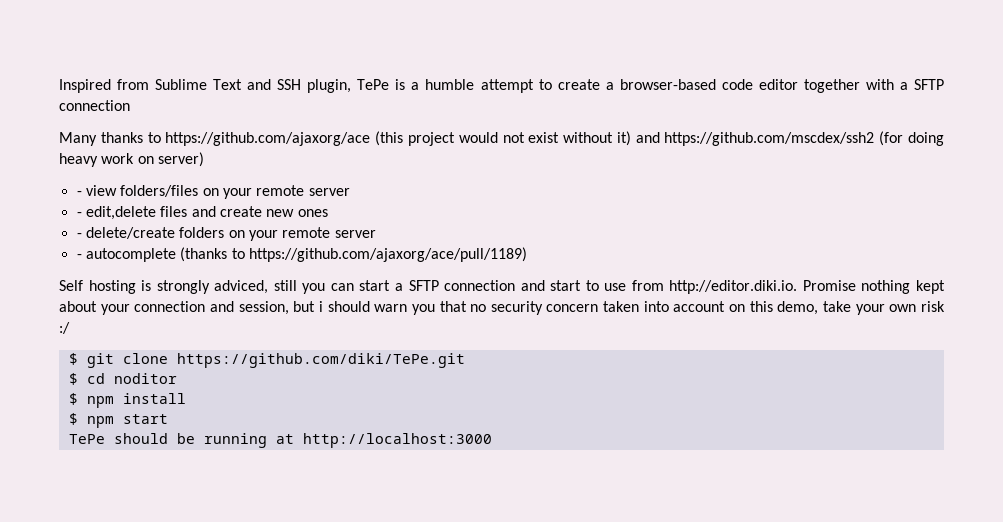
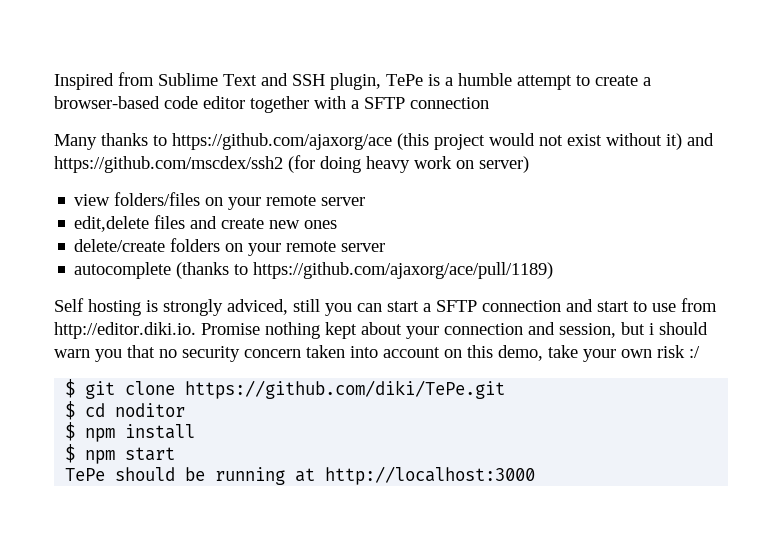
[76,191,82,196] - -> (529, 164) none
[76,212,82,217] - -> (366, 201) none
[76,233,82,238] - -> (338, 224) none
[76,254,82,259] - -> (386, 247) none

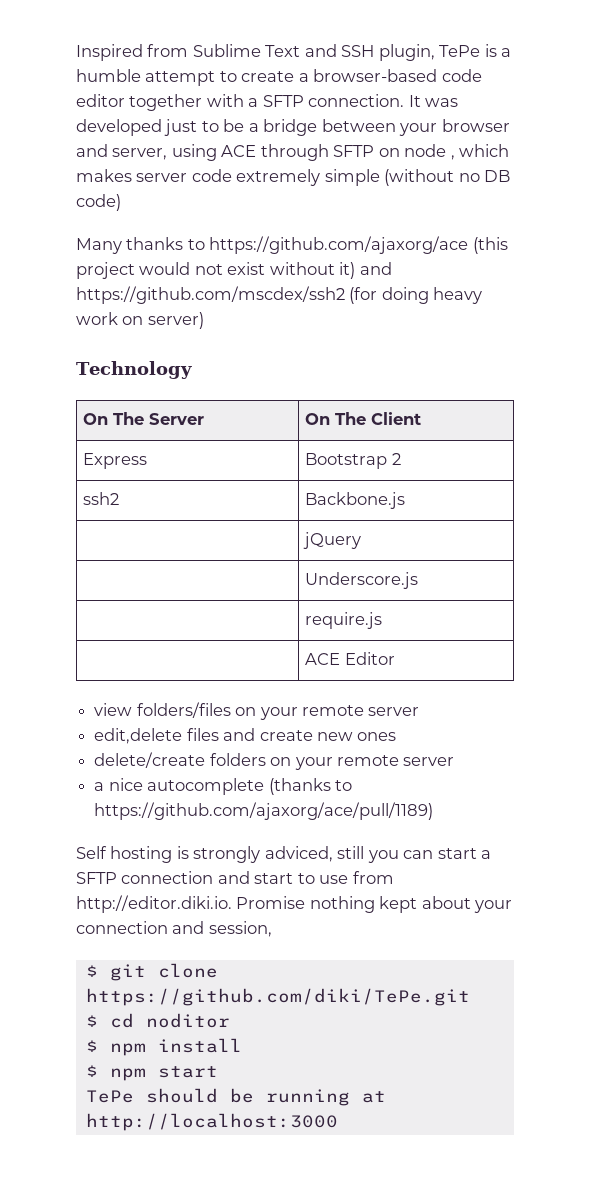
[410,97,489,109] connection -> [308,94,459,107] [76,119,510,136] [76,144,510,161] [76,169,511,186] [76,194,121,211] connection. It was developed just to be a bridge between your browser and server, using ACE through SFTP on node , which makes server code extremely simple (without no DB code)
(529, 164) none -> [76,361,192,379] [83,412,205,425] [305,412,422,425] [83,453,148,469] [305,453,401,469] [83,492,120,505] [305,492,406,509] [303,532,362,549] [305,572,419,589] [305,612,383,629] [305,652,395,665] // Technology // On The Server | On The Client // Express | Bootstrap 2 // ssh2 | Backbone.js // | jQuery // | Underscore.js // | require.js // | ACE Editor
(386, 247) none -> [94,778,143,791] a nice
[621,322,708,335] [54,345,700,362] but i should warn you that no security concern taken into account on this demo, take your own risk :/ -> (272, 929) none

